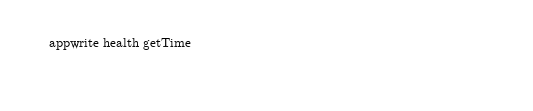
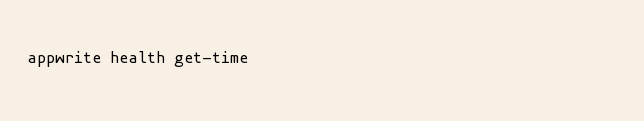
[143,38,191,50] getTime -> [174,51,248,67] get-time

